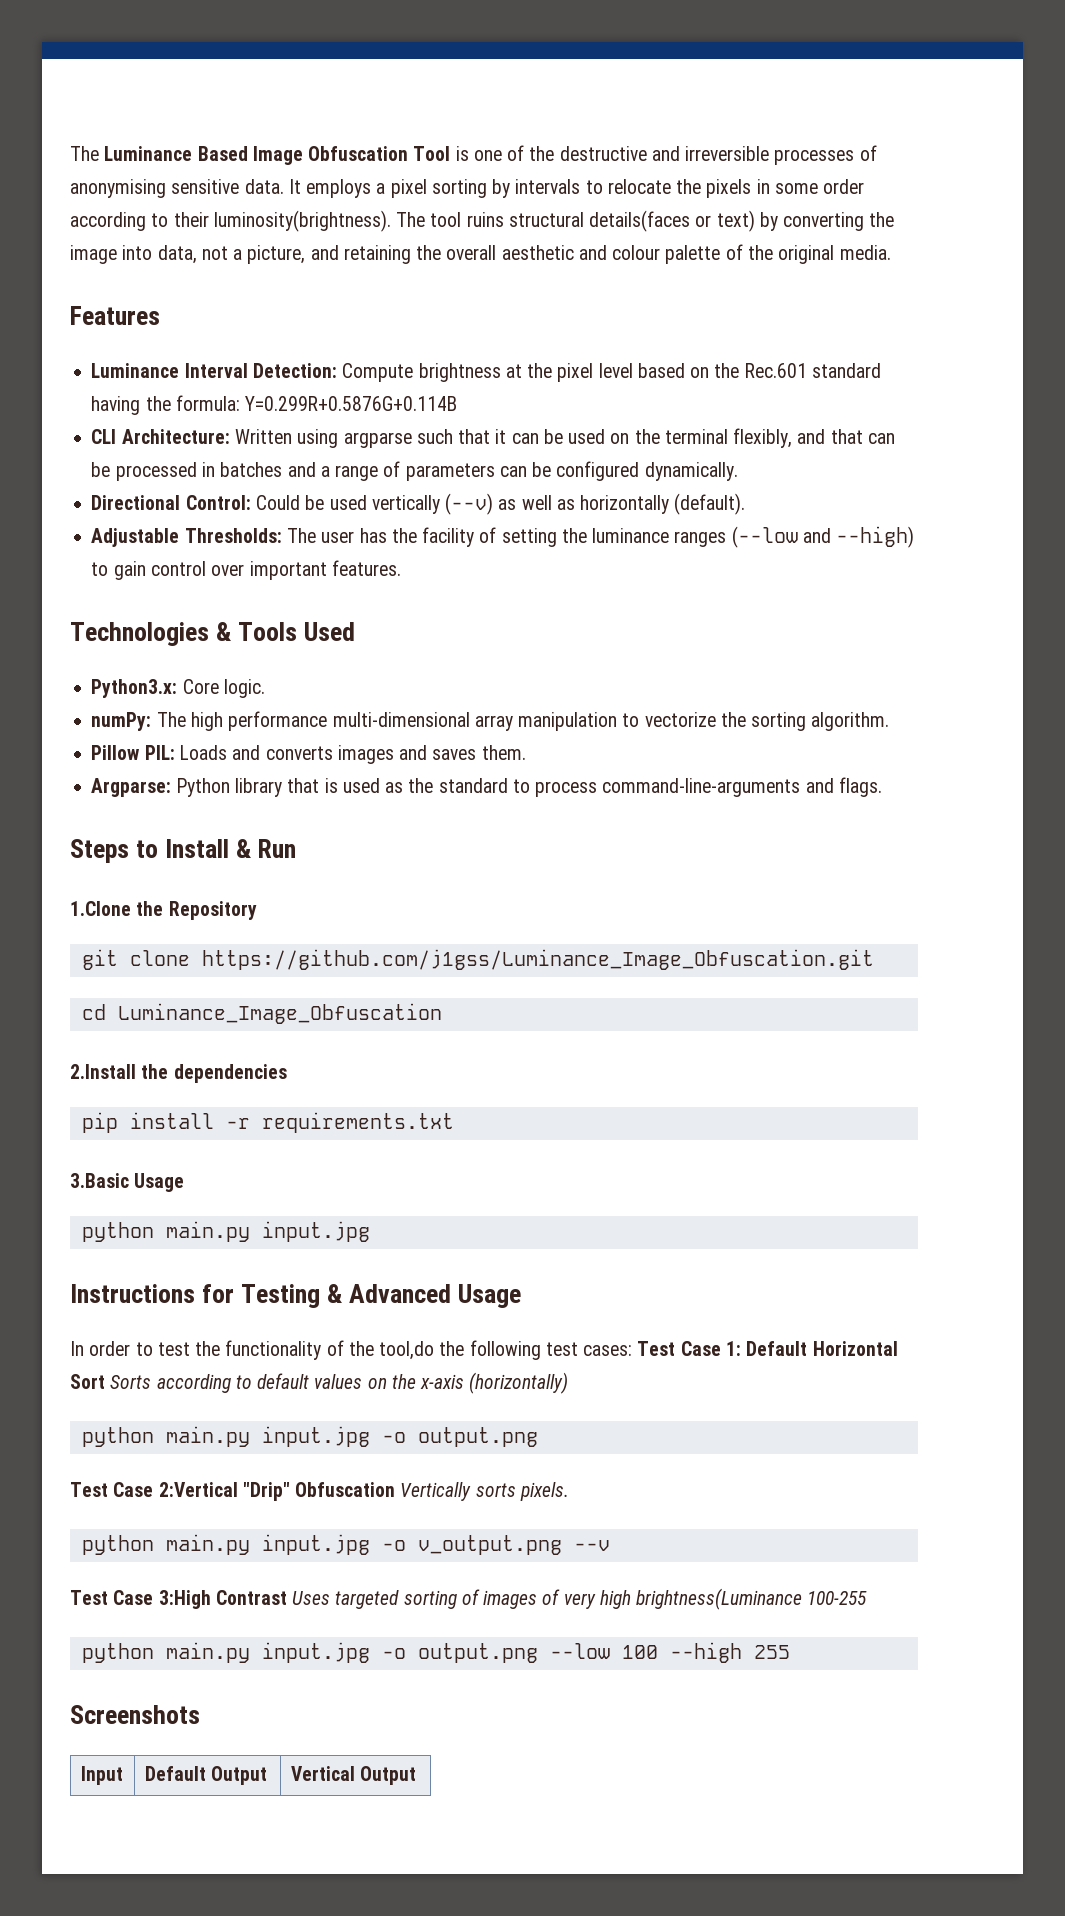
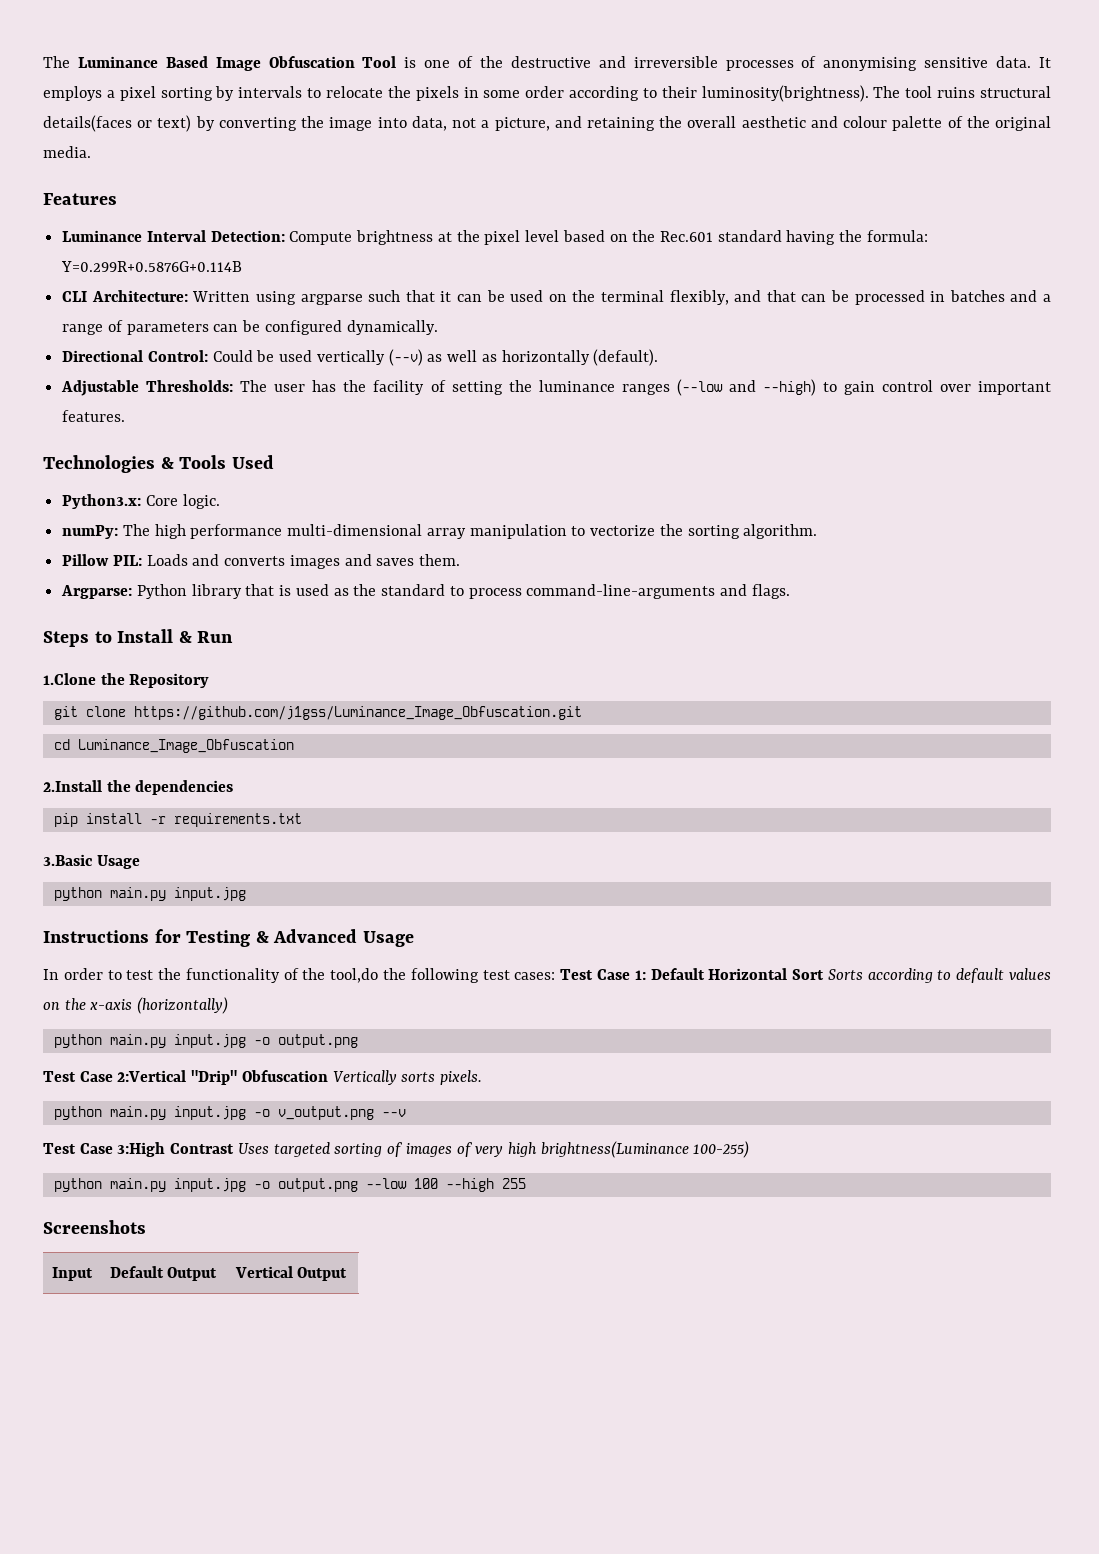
[807,1591,868,1605] 100-255 -> [693,1141,750,1158] 100-255)

